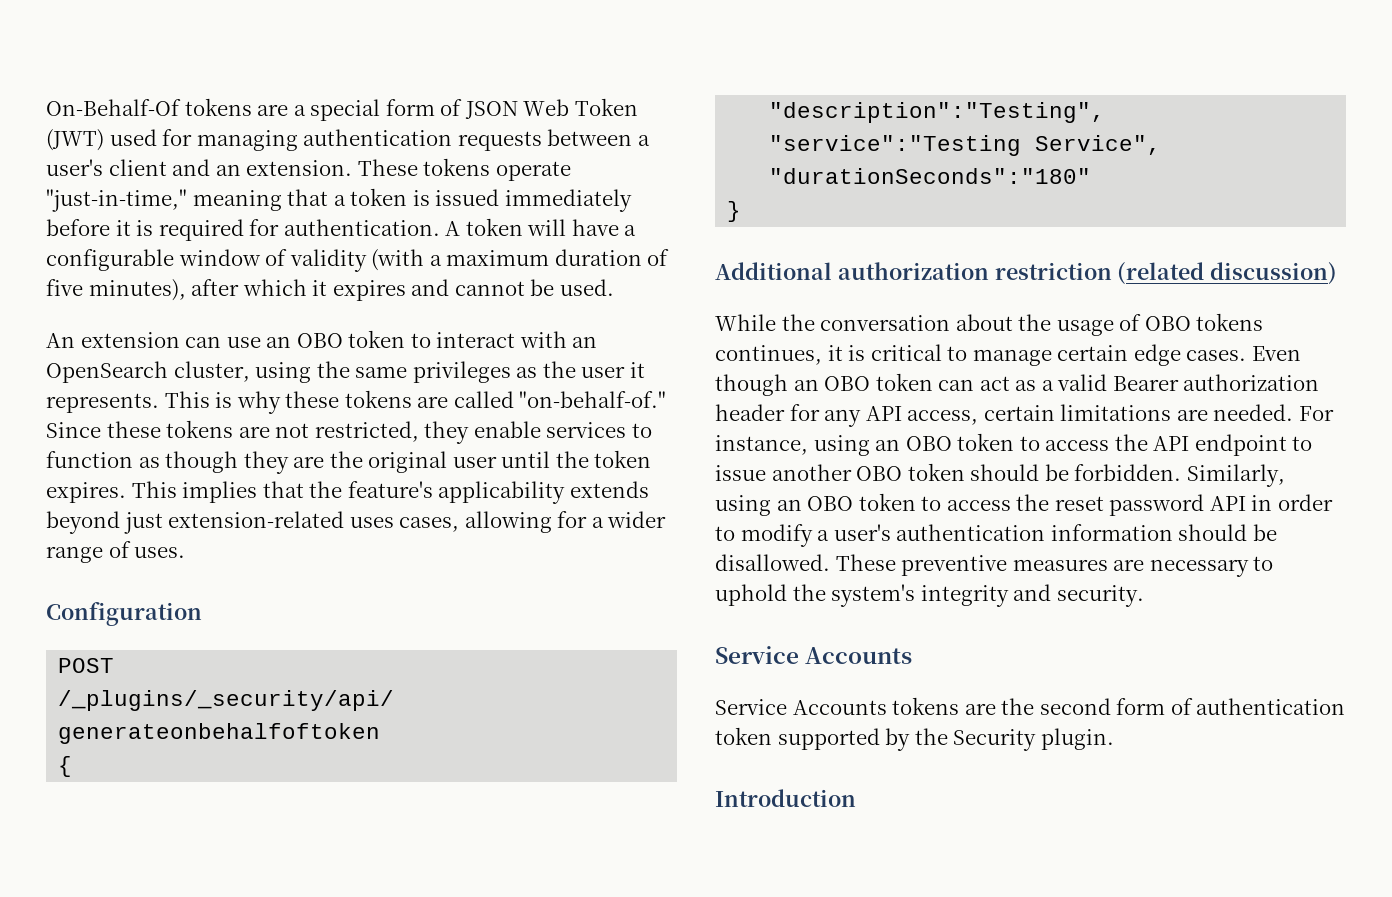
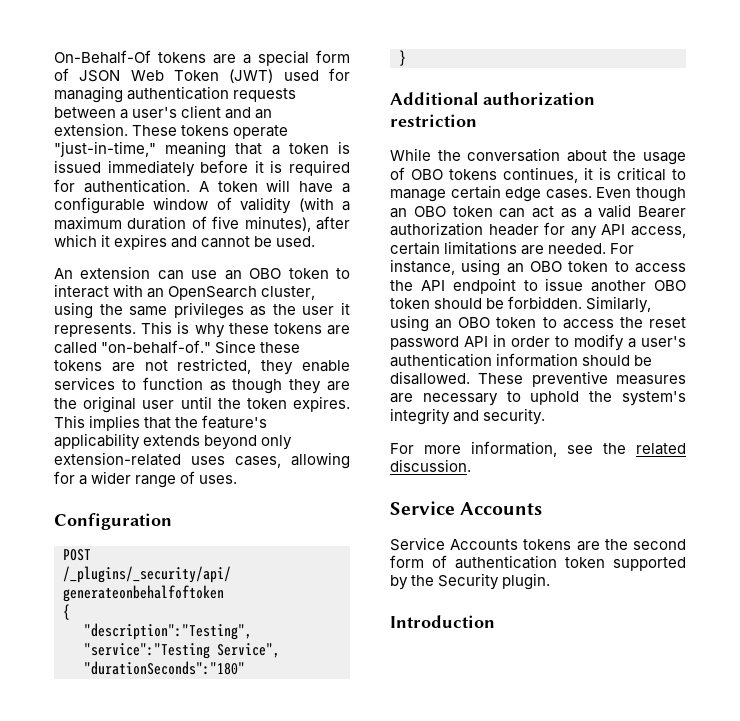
[123,512,163,534] just -> [261,435,293,450] only
[1117,262,1338,285] (related discussion) -> (477, 120) none
(1144, 596) none -> [390,441,686,457] [390,459,471,472] // For more information, see the related discussion.

